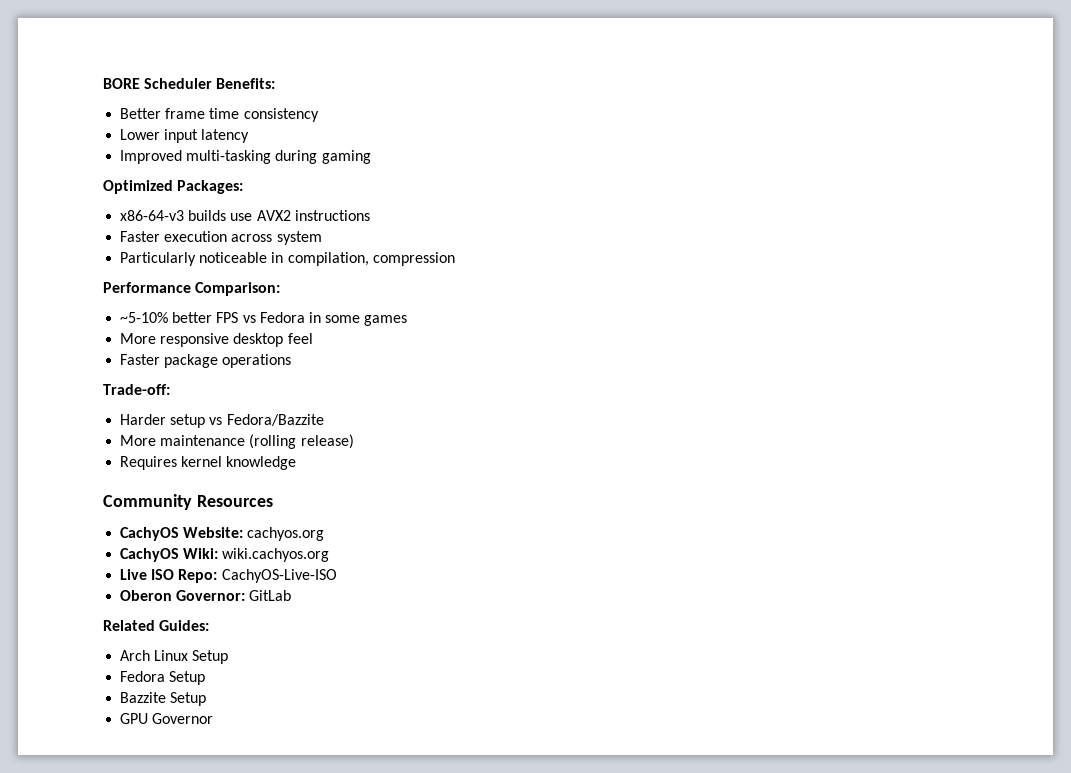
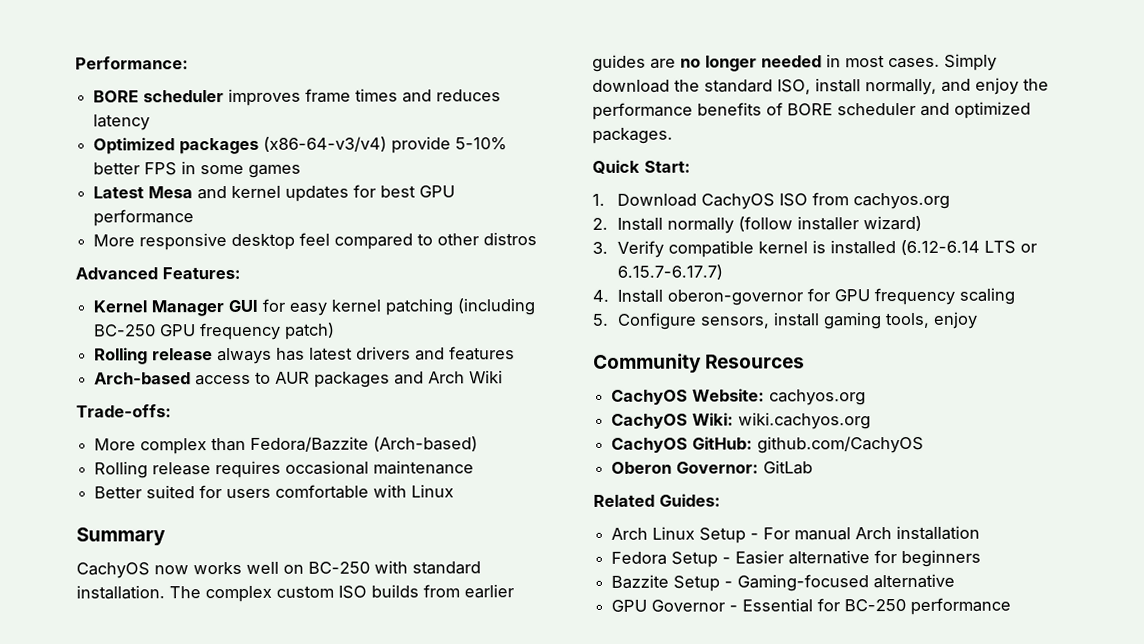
[103,78,276,89] [120,108,319,122] [120,129,250,143] [120,150,371,164] [103,180,244,194] [120,210,370,221] [120,231,322,245] [120,252,455,266] [103,282,281,296] [120,312,408,326] [120,333,313,347] [120,354,292,368] [103,384,170,395] [120,414,324,428] [120,434,354,449] [120,456,297,470] BORE Scheduler Benefits: // Better frame time consistency // Lower input latency // Improved multi-tasking during gaming // Optimized Packages: // x86-64-v3 builds use AVX2 instructions // Faster execution across system // Particularly noticeable in compilation, compression // Performance Comparison: // ~5-10% better FPS vs Fedora in some games // More responsive desktop feel // Faster package operations // Trade-off: // Harder setup vs Fedora/Bazzite // More maintenance (rolling release) // Requires kernel knowledge -> [75,56,189,70] [93,88,502,107] [93,114,151,131] [93,136,508,155] [93,161,302,178] [93,184,456,202] [93,209,195,227] [93,232,538,251] [75,266,241,280] [93,298,536,317] [94,322,336,341] [94,346,516,365] [94,370,504,388] [76,404,172,418] [94,436,479,455] [94,460,475,479] [94,484,455,499] [76,527,166,546] [76,560,481,579] [76,584,514,603] [592,53,997,72] [592,77,1049,96] [592,101,1031,120] [592,127,673,144] [592,159,691,174] [592,192,950,210] [592,215,922,234] [592,239,1037,258] [616,264,723,280] [592,287,1015,306] [592,311,978,330] Performance: // BORE scheduler improves frame times and reduces latency // Optimized packages (x86-64-v3/v4) provide 5-10% better FPS in some games // Latest Mesa and kernel updates for best GPU performance // More responsive desktop feel compared to other distros // Advanced Features: // Kernel Manager GUI for easy kernel patching (including BC-250 GPU frequency patch) // Rolling release always has latest drivers and features // Arch-based access to AUR packages and Arch Wiki // Trade-offs: // More complex than Fedora/Bazzite (Arch-based) // Rolling release requires occasional maintenance // Better suited for users comfortable with Linux // Summary // CachyOS now works well on BC-250 with standard installation. The complex custom ISO builds from earlier guides are no longer needed in most cases. Simply download the standard ISO, install normally, and enjoy the performance benefits of BORE scheduler and optimized packages. // Quick Start: // 1. Download CachyOS ISO from cachyos.org // 2. Install normally (follow installer wizard) // 3. Verify compatible kernel is installed (6.12-6.14 LTS or 6.15.7-6.17.7) // 4. Install oberon-governor for GPU frequency scaling // 5. Configure sensors, install gaming tools, enjoy
[120,569,337,583] Live ISO Repo: CachyOS-Live-ISO -> [611,435,925,454] CachyOS GitHub: github.com/CachyOS
[120,671,206,685] // Fedora Setup -> [750,525,981,541] [611,549,982,568] - For manual Arch installation // Fedora Setup - Easier alternative for beginners
(207, 699) none -> [724,573,956,592] - Gaming-focused alternative
(214, 718) none -> [729,597,1012,615] - Essential for BC-250 performance

